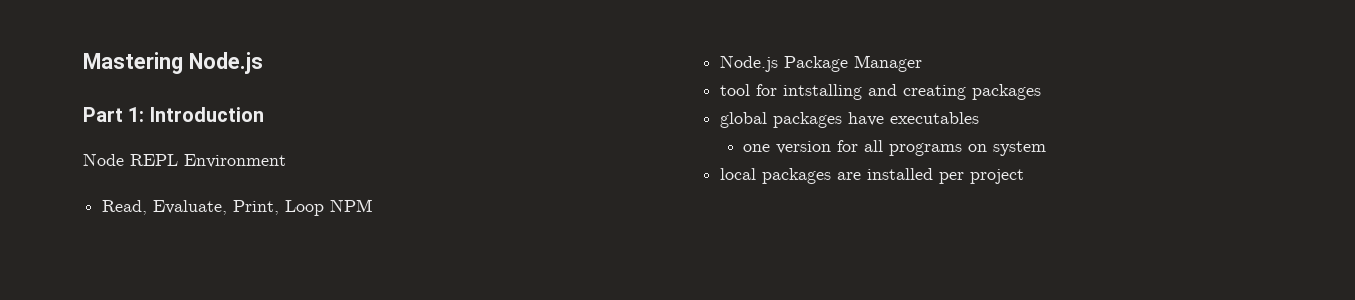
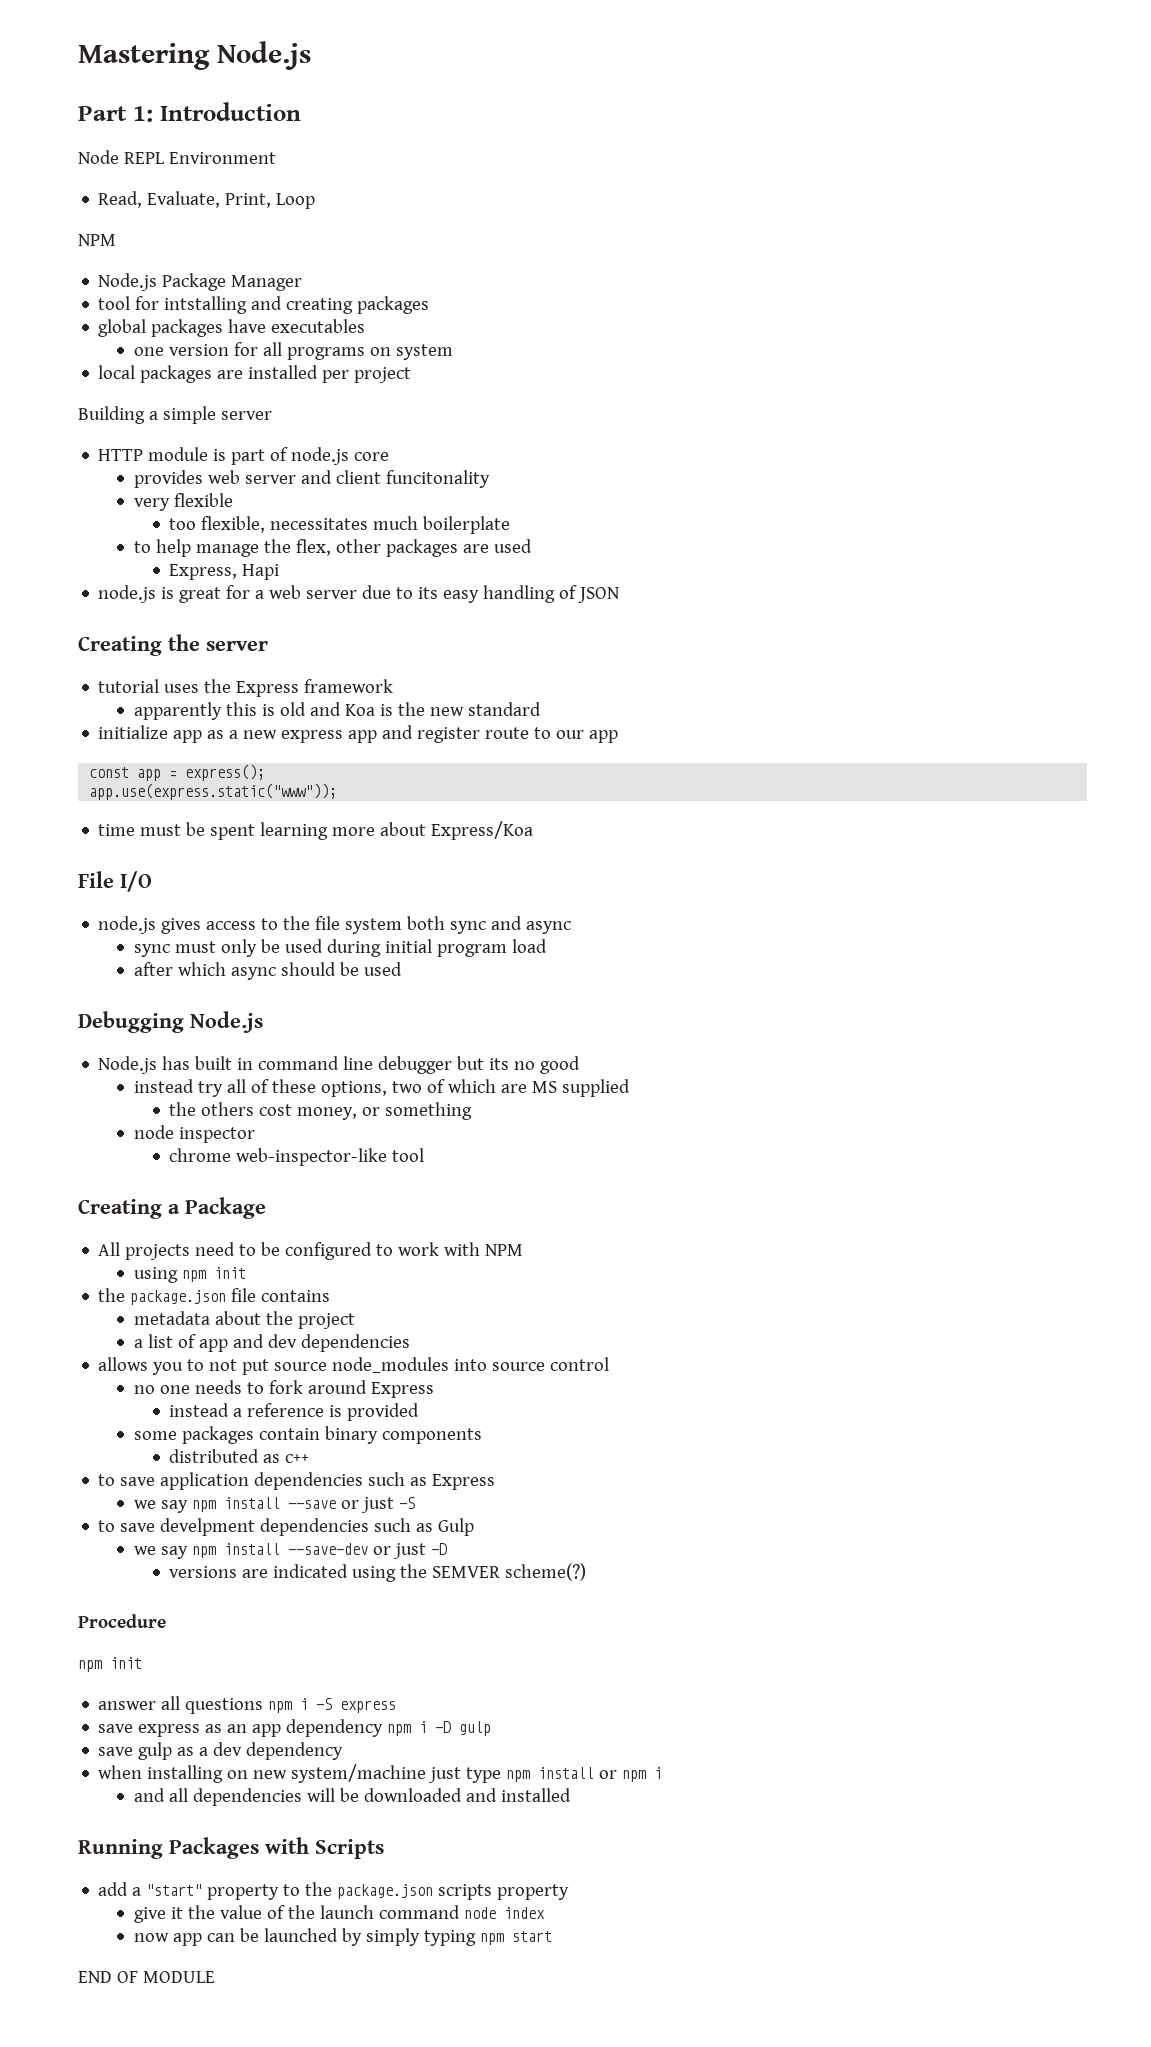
(325, 208) none -> (316, 201) //
(1025, 176) none -> [78,406,272,424] [98,447,390,465] [133,470,490,488] [133,493,233,511] [169,516,511,534] [133,539,532,557] [169,564,280,580] [98,585,620,603] [78,634,268,656] [98,679,394,697] [133,702,541,720] [98,725,619,743] [89,764,266,781] [89,783,338,800] [98,821,534,840] [78,871,152,892] [98,916,572,934] [133,939,547,957] [133,962,402,980] [78,1011,263,1033] [98,1056,581,1074] [133,1079,630,1097] [169,1102,473,1120] [133,1125,255,1143] [169,1148,425,1166] [78,1197,266,1219] [98,1242,524,1260] [133,1267,246,1283] [98,1288,331,1305] [133,1311,355,1329] [133,1334,410,1352] [98,1357,610,1375] [133,1380,434,1398] [169,1403,420,1421] [133,1426,482,1444] [169,1449,310,1463] [98,1472,496,1490] [133,1497,415,1513] [98,1518,475,1536] [133,1543,447,1559] [169,1563,587,1582] [78,1614,166,1628] [78,1657,142,1672] [98,1696,397,1714] [98,1719,492,1737] [98,1742,344,1760] [98,1764,663,1783] [133,1788,571,1806] [78,1837,384,1859] [98,1882,570,1900] [133,1905,545,1923] [133,1928,552,1946] [78,1971,215,1983] // Building a simple server // HTTP module is part of node.js core // provides web server and client funcitonality // very flexible // too flexible, necessitates much boilerplate // to help manage the flex, other packages are used // Express, Hapi // node.js is great for a web server due to its easy handling of JSON // Creating the server // tutorial uses the Express framework // apparently this is old and Koa is the new standard // initialize app as a new express app and register route to our app // const app = express(); // app.use(express.static("www")); // time must be spent learning more about Express/Koa // File I/O // node.js gives access to the file system both sync and async // sync must only be used during initial program load // after which async should be used // Debugging Node.js // Node.js has built in command line debugger but its no good // instead try all of these options, two of which are MS supplied // the others cost money, or something // node inspector // chrome web-inspector-like tool // Creating a Package // All projects need to be configured to work with NPM // using npm init // the package.json file contains // metadata about the project // a list of app and dev dependencies // allows you to not put source node_modules into source control // no one needs to fork around Express // instead a reference is provided // some packages contain binary components // distributed as c++ // to save application dependencies such as Express // we say npm install --save or just -S // to save develpment dependencies such as Gulp // we say npm install --save-dev or just -D // versions are indicated using the SEMVER scheme(?) // Procedure // npm init // answer all questions npm i -S express // save express as an app dependency npm i -D gulp // save gulp as a dev dependency // when installing on new system/machine just type npm install or npm i // and all dependencies will be downloaded and installed // Running Packages with Scripts // add a "start" property to the package.json scripts property // give it the value of the launch command node index // now app can be launched by simply typing npm start // END OF MODULE

